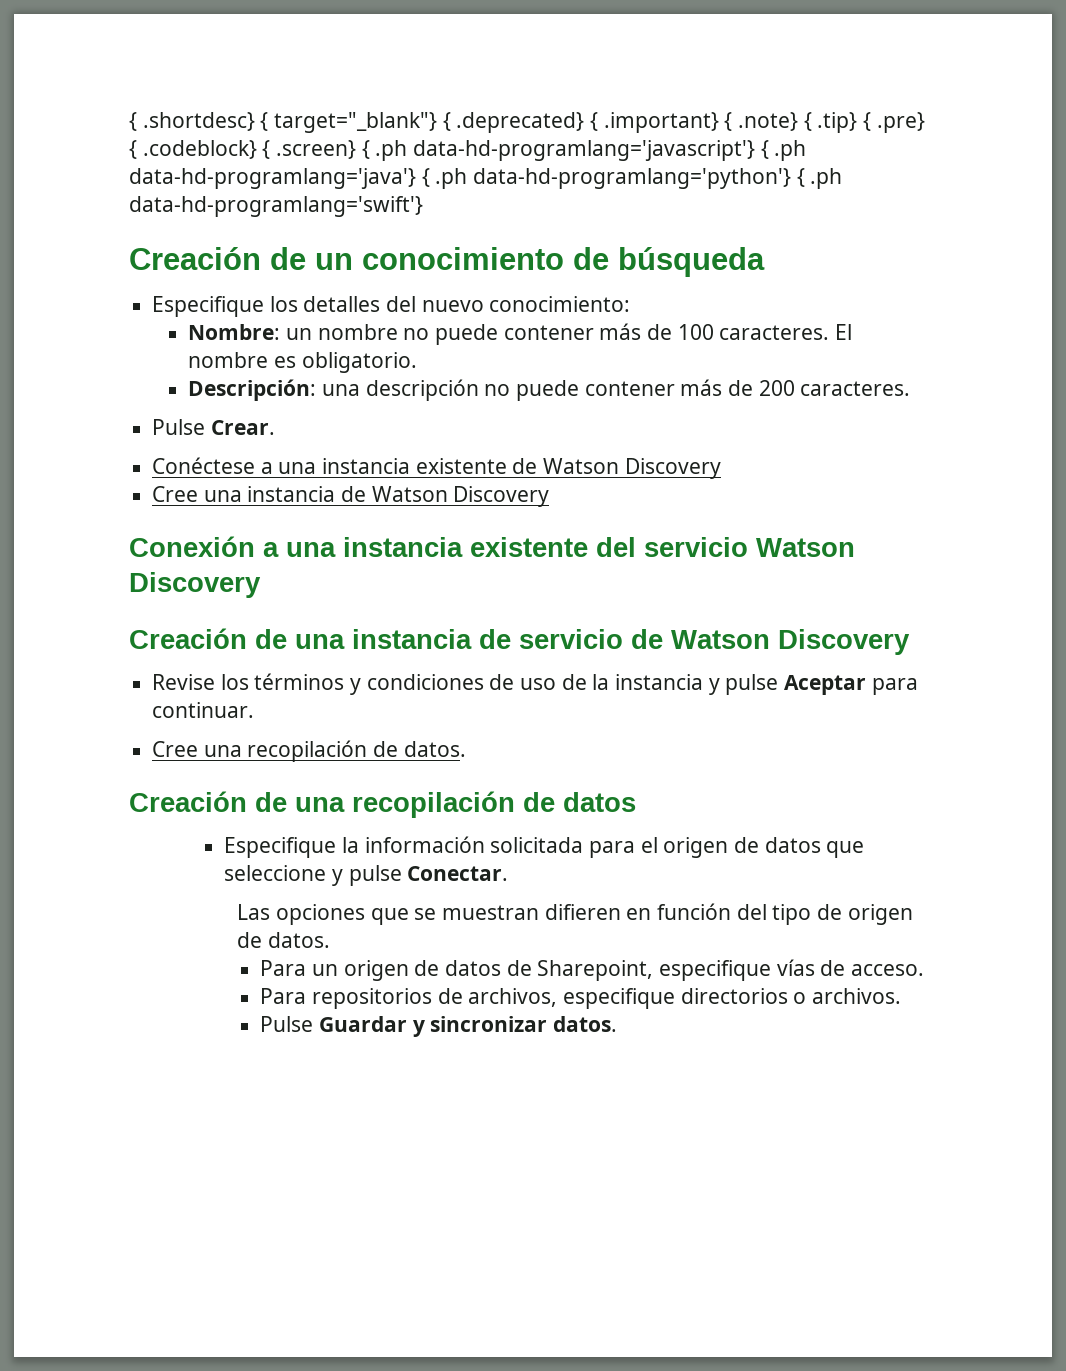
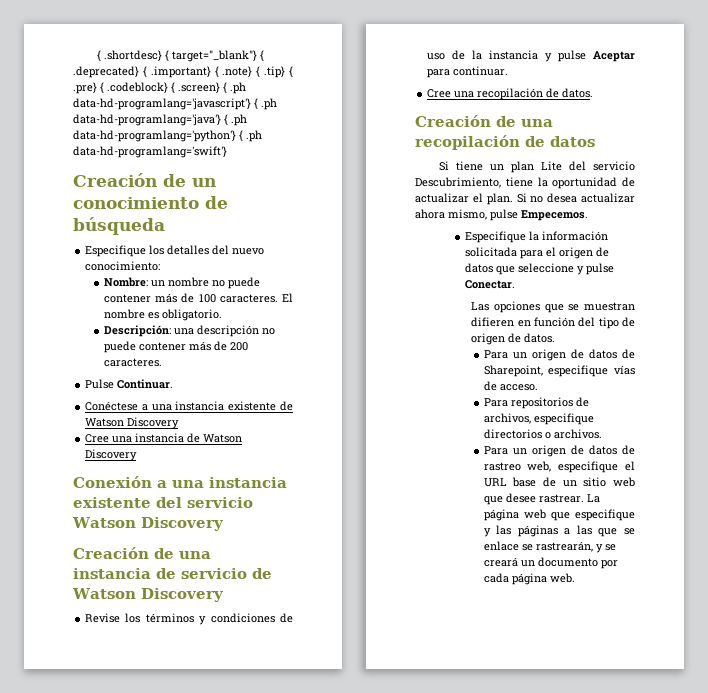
[210,420,275,435] Crear. -> [117,379,174,389] Continuar.
(636, 802) none -> [439,161,635,173] [415,177,635,189] [415,193,635,205] [415,209,588,221] // Si tiene un plan Lite del servicio Descubrimiento, tiene la oportunidad de actualizar el plan. Si no desea actualizar ahora mismo, pulse Empecemos.
[260,1016,618,1037] Pulse Guardar y sincronizar datos. -> [483,445,635,457] [483,461,635,473] [483,477,635,487] [483,493,600,505] [483,509,635,521] [483,525,635,537] [483,541,616,553] [483,557,618,569] [483,573,575,585] Para un origen de datos de rastreo web, especifique el URL base de un sitio web que desee rastrear. La página web que especifique y las páginas a las que se enlace se rastrearán, y se creará un documento por cada página web.

